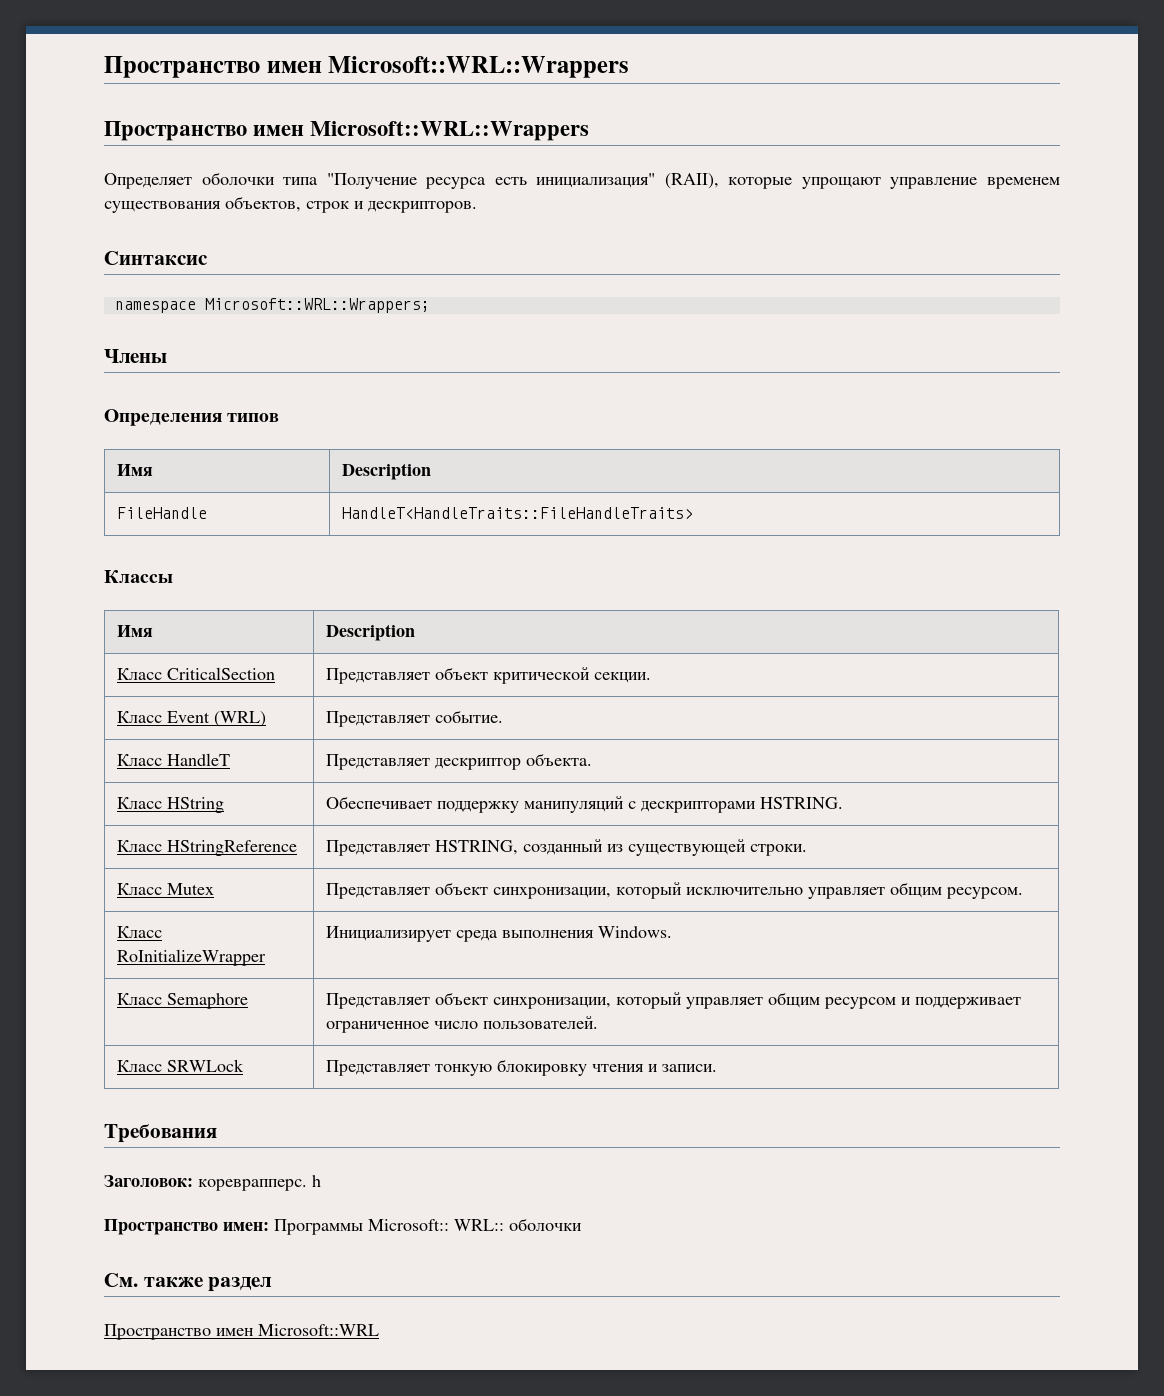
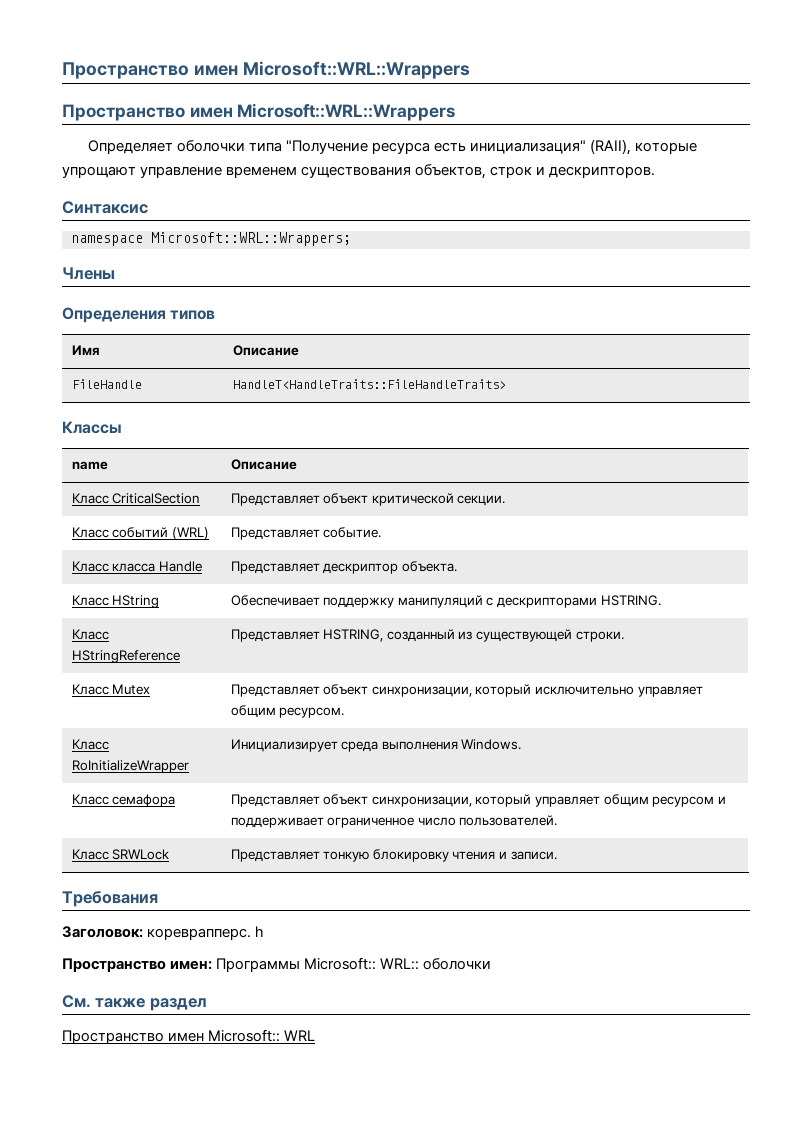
[341,463,431,480] Description -> [232,345,299,356] Описание
[116,625,153,637] [325,624,415,641] Имя | Description -> [71,461,108,470] [230,459,297,470] name | Описание
[166,711,210,723] Event -> [112,527,169,538] событий
[166,753,230,766] HandleT -> [112,561,202,572] класса Handle
[166,993,248,1009] Semaphore -> [112,794,176,807] семафора
[258,1324,379,1336] Microsoft::WRL -> [208,1029,316,1042] Microsoft:: WRL

